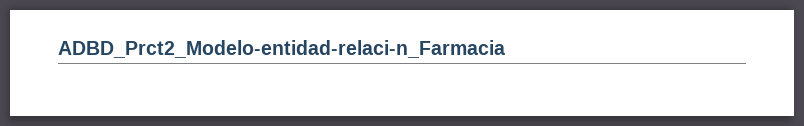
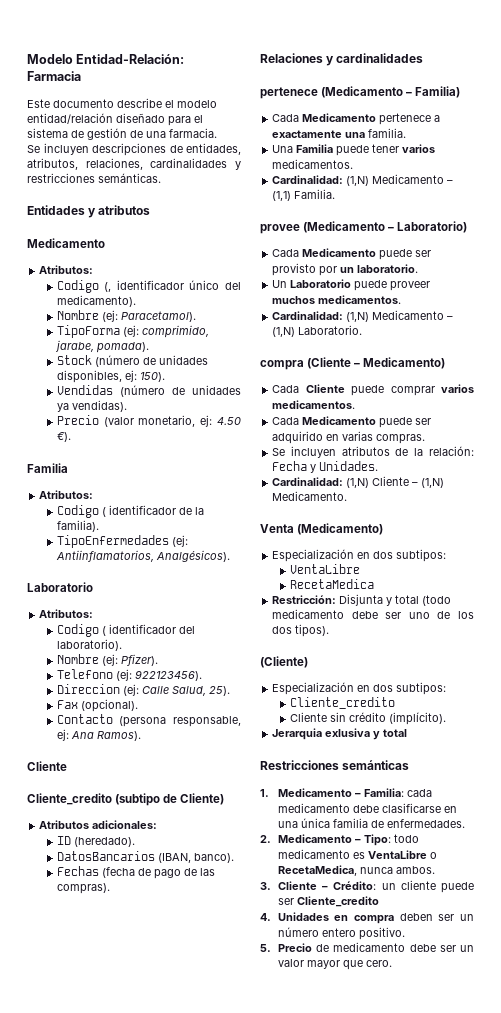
[58,40,505,58] ADBD_Prct2_Modelo-entidad-relaci-n_Farmacia -> [27,54,185,64] [27,71,81,81] [27,98,217,108] [27,113,203,126] [27,128,217,140] [27,143,241,156] [27,158,241,170] [27,173,161,183] [27,205,151,218] [27,238,105,248] [39,265,94,274] [56,280,242,293] [56,295,136,307] [56,310,196,322] [56,325,209,338] [54,340,149,353] [56,355,208,367] [56,370,165,383] [56,385,241,397] [56,400,127,412] [56,415,242,427] [56,432,71,442] [27,463,68,473] [39,490,94,499] [56,505,204,518] [56,520,99,532] [56,535,188,548] [55,550,230,562] [27,582,93,592] [39,609,94,618] [56,624,195,637] [56,639,122,651] [56,654,158,666] [56,669,202,681] [56,684,230,696] [56,699,138,712] [56,714,241,727] [56,729,141,741] [27,761,67,771] [27,793,225,806] [39,820,158,829] [56,836,135,847] [56,851,234,863] [56,866,215,879] [56,883,110,894] [260,53,424,66] [260,86,461,99] [272,113,441,125] [272,128,407,138] [272,144,436,156] [272,159,354,169] [272,174,454,186] [272,189,336,201] [260,221,468,234] [272,248,432,260] [272,263,419,276] [272,279,431,291] [272,295,402,304] [272,310,454,322] [272,325,363,337] [260,357,446,370] [272,384,474,396] [272,400,356,409] [272,416,432,428] [272,431,426,444] [272,446,474,458] [272,461,379,473] [272,476,445,488] [272,491,348,501] [260,523,384,535] [272,549,447,562] [289,564,360,574] [289,579,374,589] [272,594,452,606] [272,609,474,619] [272,624,330,637] [260,656,308,668] [272,682,447,695] [289,697,395,709] [289,712,446,725] [272,728,408,740] [260,760,410,770] [260,788,432,797] [277,803,457,813] [277,818,465,828] [260,834,419,846] [277,849,437,859] [277,865,435,876] [260,880,474,893] [277,896,379,907] [260,912,474,924] [277,927,405,940] [260,942,474,952] [277,959,392,970] Modelo Entidad-Relación: Farmacia // Este documento describe el modelo entidad/relación diseñado para el sistema de gestión de una farmacia. // Se incluyen descripciones de entidades, atributos, relaciones, cardinalidades y restricciones semánticas. // Entidades y atributos // Medicamento // Atributos: // Codigo (, identificador único del medicamento). // Nombre (ej: Paracetamol). // TipoForma (ej: comprimido, jarabe, pomada). // Stock (número de unidades disponibles, ej: 150). // Vendidas (número de unidades ya vendidas). // Precio (valor monetario, ej: 4.50 €). // Familia // Atributos: // Codigo ( identificador de la familia). // TipoEnfermedades (ej: Antiinflamatorios, Analgésicos). // Laboratorio // Atributos: // Codigo ( identificador del laboratorio). // Nombre (ej: Pfizer). // Telefono (ej: 922123456). // Direccion (ej: Calle Salud, 25). // Fax (opcional). // Contacto (persona responsable, ej: Ana Ramos). // Cliente // Cliente_credito (subtipo de Cliente) // Atributos adicionales: // ID (heredado). // DatosBancarios (IBAN, banco). // Fechas (fecha de pago de las compras). // Relaciones y cardinalidades // pertenece (Medicamento – Familia) // Cada Medicamento pertenece a exactamente una familia. // Una Familia puede tener varios medicamentos. // Cardinalidad: (1,N) Medicamento – (1,1) Familia. // provee (Medicamento – Laboratorio) // Cada Medicamento puede ser provisto por un laboratorio. // Un Laboratorio puede proveer muchos medicamentos. // Cardinalidad: (1,N) Medicamento – (1,N) Laboratorio. // compra (Cliente – Medicamento) // Cada Cliente puede comprar varios medicamentos. // Cada Medicamento puede ser adquirido en varias compras. // Se incluyen atributos de la relación: Fecha y Unidades. // Cardinalidad: (1,N) Cliente – (1,N) Medicamento. // Venta (Medicamento) // Especialización en dos subtipos: // VentaLibre // RecetaMedica // Restricción: Disjunta y total (todo medicamento debe ser uno de los dos tipos). // (Cliente) // Especialización en dos subtipos: // Cliente_credito // Cliente sin crédito (implícito). // Jerarquia exlusiva y total // Restricciones semánticas // 1. Medicamento – Familia: cada medicamento debe clasificarse en una única familia de enfermedades. // 2. Medicamento – Tipo: todo medicamento es VentaLibre o RecetaMedica, nunca ambos. // 3. Cliente – Crédito: un cliente puede ser Cliente_credito // 4. Unidades en compra deben ser un número entero positivo. // 5. Precio de medicamento debe ser un valor mayor que cero.

